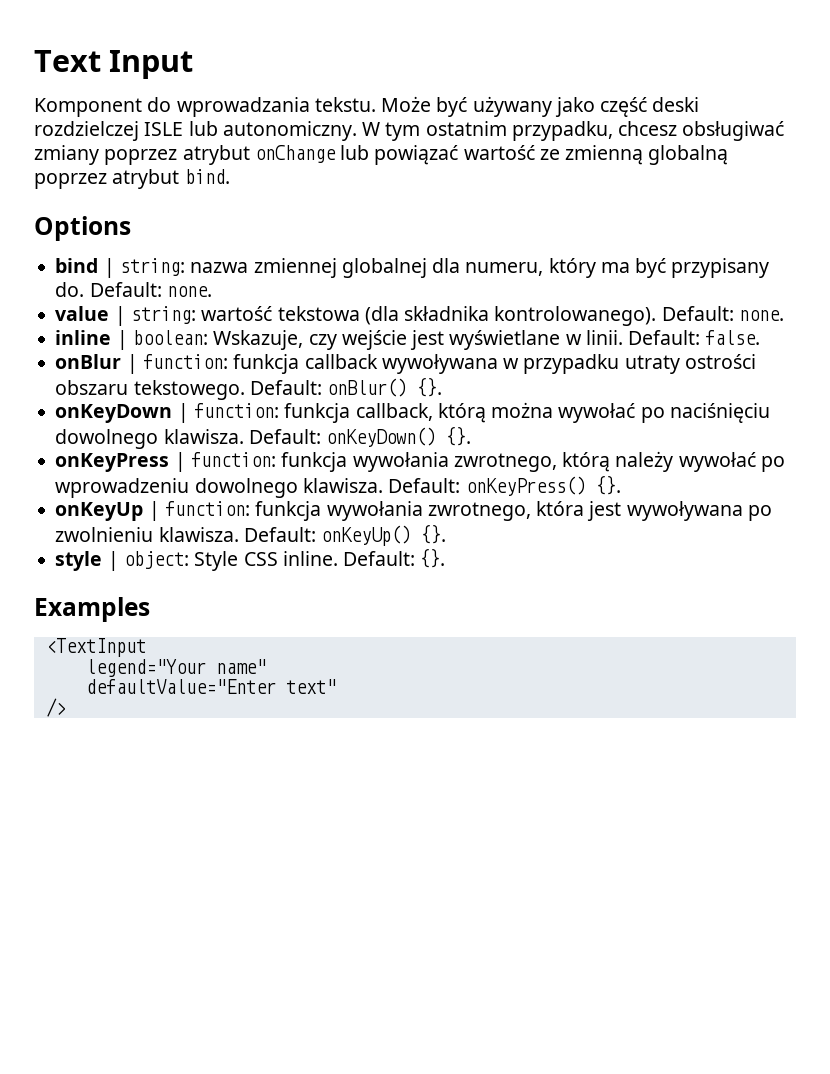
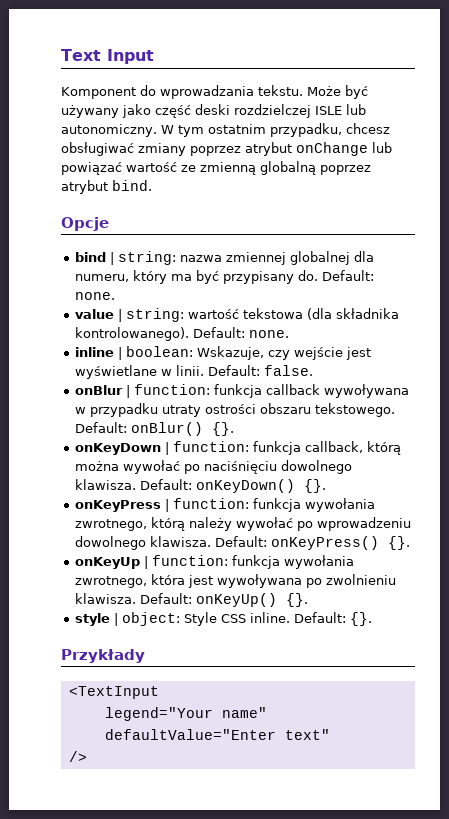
[34,216,131,241] Options -> [61,217,109,231] Opcje
[34,597,150,622] Examples -> [61,649,145,663] Przykłady

